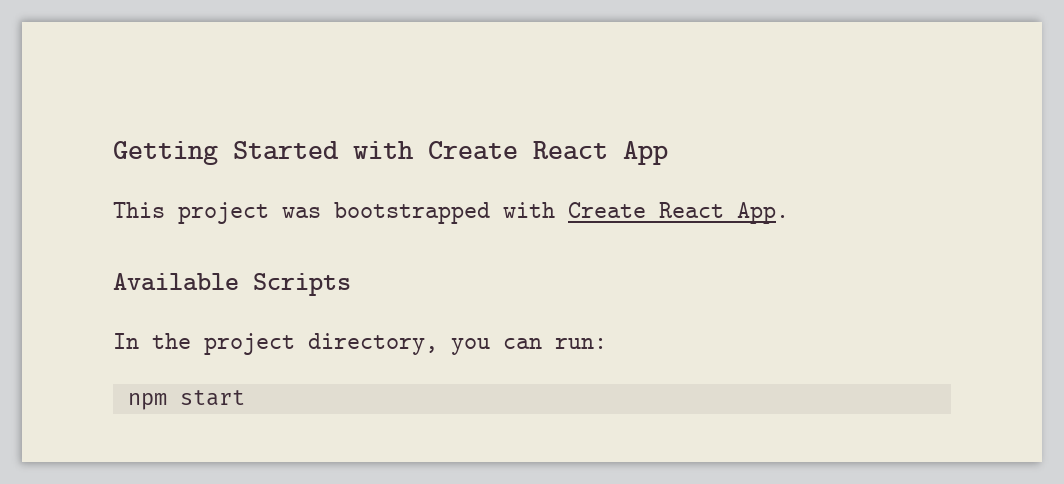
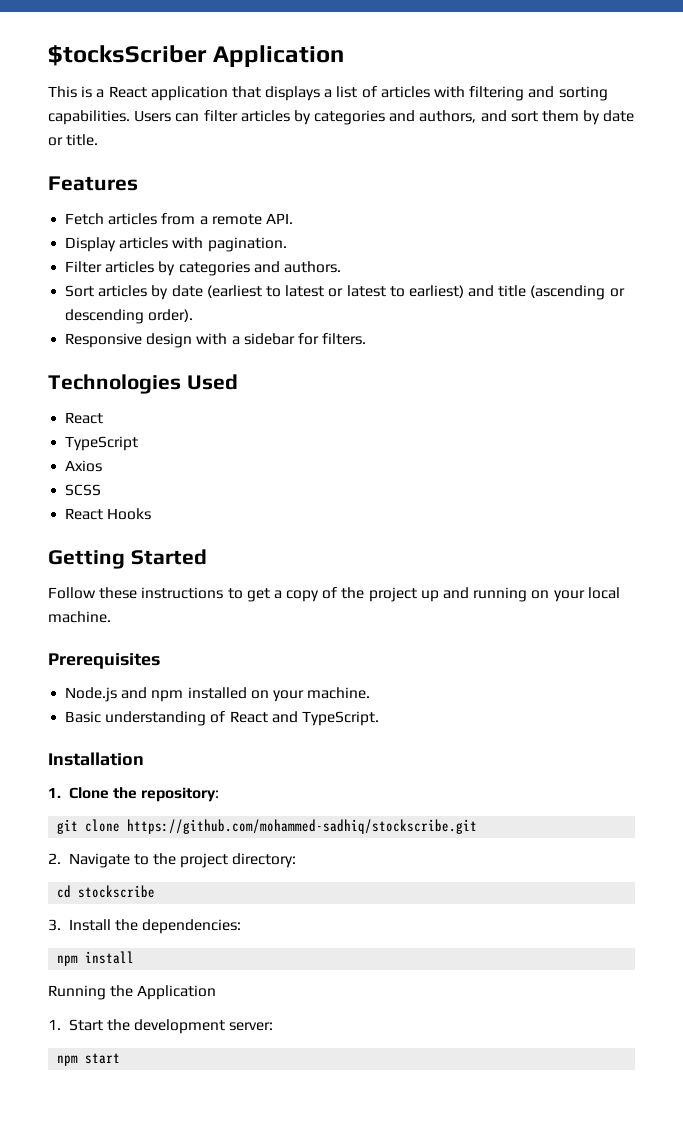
[113,141,668,165] [113,202,789,224] [113,273,351,296] [113,333,607,355] Getting Started with Create React App // This project was bootstrapped with Create React App. // Available Scripts // In the project directory, you can run: -> [48,45,345,67] [48,86,608,101] [48,110,635,125] [48,134,99,146] [48,176,138,191] [65,213,293,225] [65,237,287,252] [65,261,341,276] [65,285,625,300] [65,309,194,324] [65,333,367,348] [48,374,238,394] [65,412,104,424] [65,436,139,451] [65,460,103,472] [65,484,102,496] [65,508,152,520] [48,549,207,569] [48,587,620,602] [48,611,111,623] [48,653,160,669] [65,687,371,702] [65,711,379,726] [48,752,144,766] [48,787,220,802] [57,819,478,834] [48,853,297,868] [57,885,156,898] [48,919,242,934] [57,951,135,966] [48,985,217,1000] [48,1019,274,1034] $tocksScriber Application // This is a React application that displays a list of articles with filtering and sorting capabilities. Users can filter articles by categories and authors, and sort them by date or title. // Features // Fetch articles from a remote API. // Display articles with pagination. // Filter articles by categories and authors. // Sort articles by date (earliest to latest or latest to earliest) and title (ascending or descending order). // Responsive design with a sidebar for filters. // Technologies Used // React // TypeScript // Axios // SCSS // React Hooks // Getting Started // Follow these instructions to get a copy of the project up and running on your local machine. // Prerequisites // Node.js and npm installed on your machine. // Basic understanding of React and TypeScript. // Installation // 1. Clone the repository: // git clone https://github.com/mohammed-sadhiq/stockscribe.git // 2. Navigate to the project directory: // cd stockscribe // 3. Install the dependencies: // npm install // Running the Application // 1. Start the development server:

